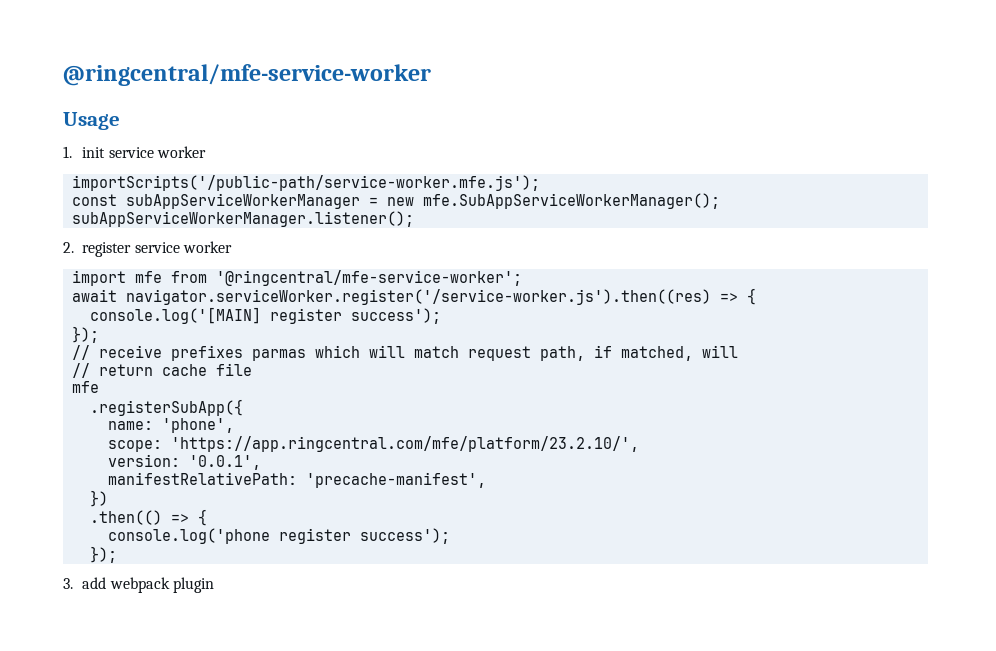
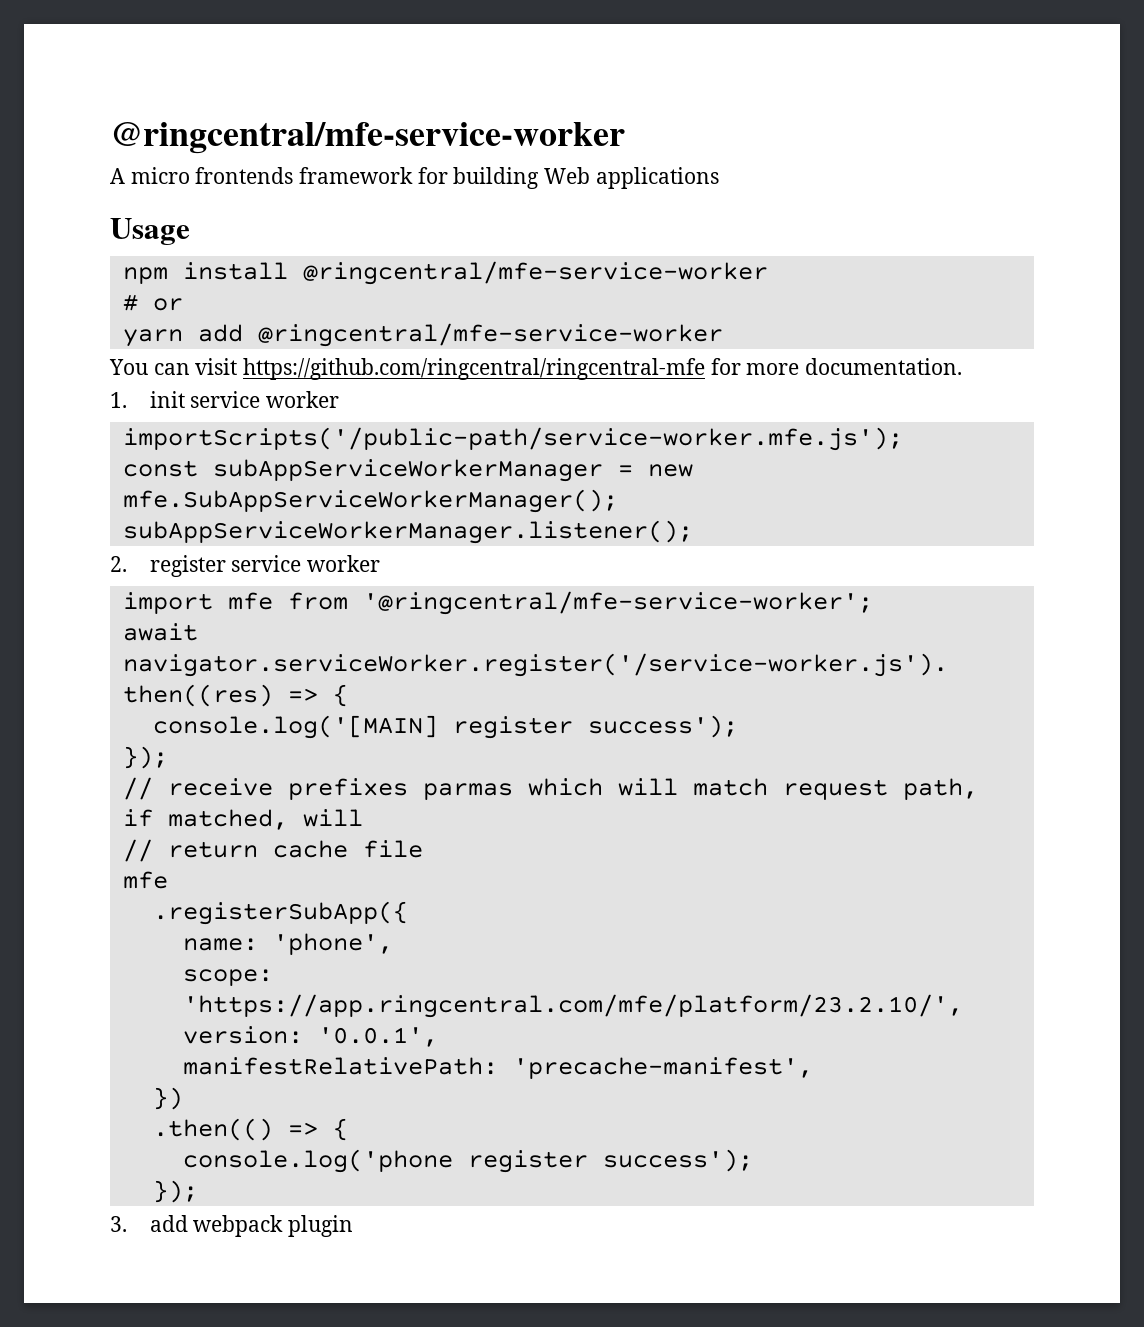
[63,64,431,86] [63,112,120,130] @ringcentral/mfe-service-worker // Usage -> [110,122,625,154] [110,167,719,189] [110,218,190,245] [122,261,768,285] [122,294,183,311] [122,323,723,347] [109,358,963,380] @ringcentral/mfe-service-worker // A micro frontends framework for building Web applications // Usage // npm install @ringcentral/mfe-service-worker // # or // yarn add @ringcentral/mfe-service-worker // You can visit https://github.com/ringcentral/ringcentral-mfe for more documentation.

